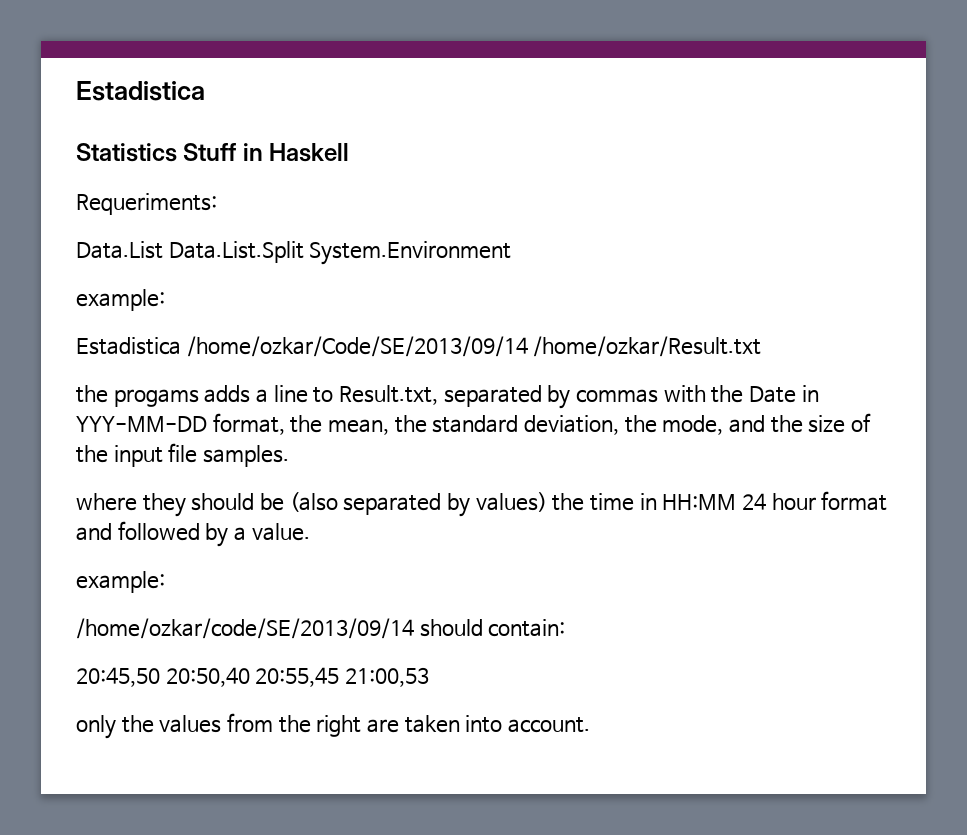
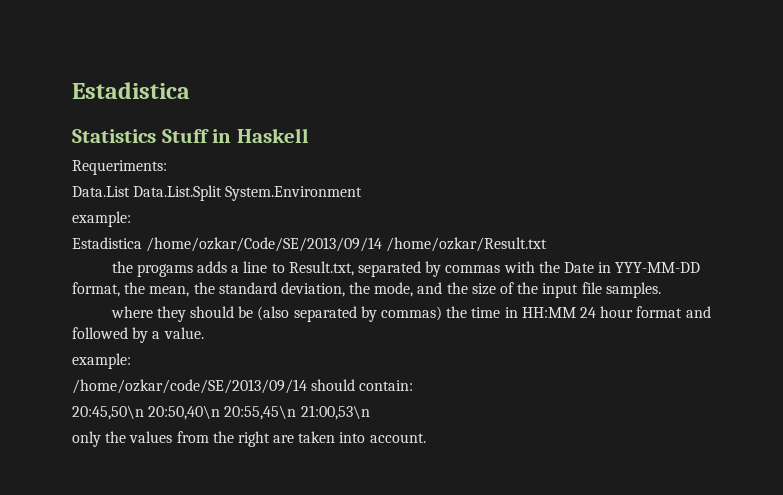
[475,492,547,512] values) -> [381,306,443,321] commas)
[76,667,430,687] 20:45,50 20:50,40 20:55,45 21:00,53 -> [72,405,370,420] 20:45,50\n 20:50,40\n 20:55,45\n 21:00,53\n

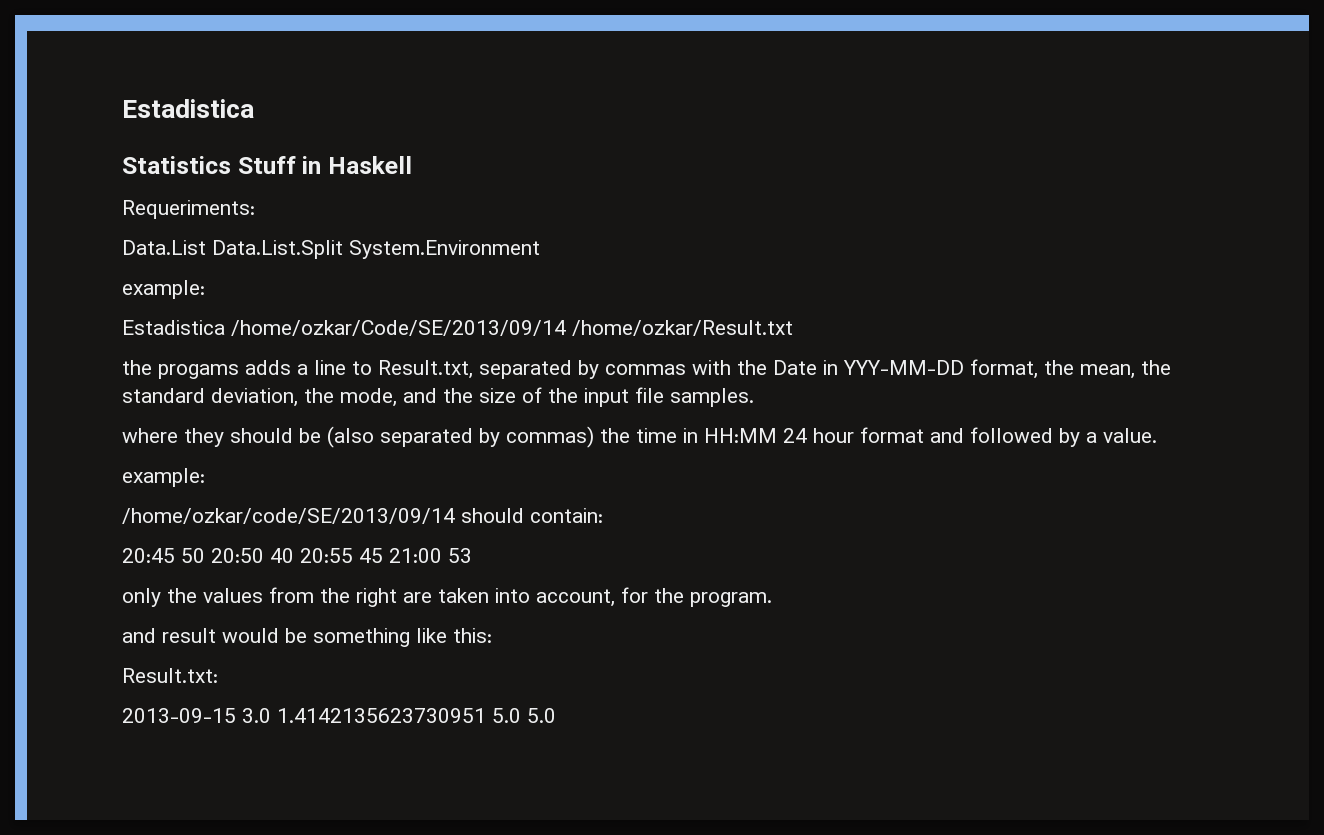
[72,405,370,420] 20:45,50\n 20:50,40\n 20:55,45\n 21:00,53\n -> [122,548,472,563] 20:45 50 20:50 40 20:55 45 21:00 53
[369,433,426,443] account. -> [536,587,772,607] [122,628,492,647] [122,668,218,683] [122,708,556,723] account, for the program. // and result would be something like this: // Result.txt: // 2013-09-15 3.0 1.4142135623730951 5.0 5.0

